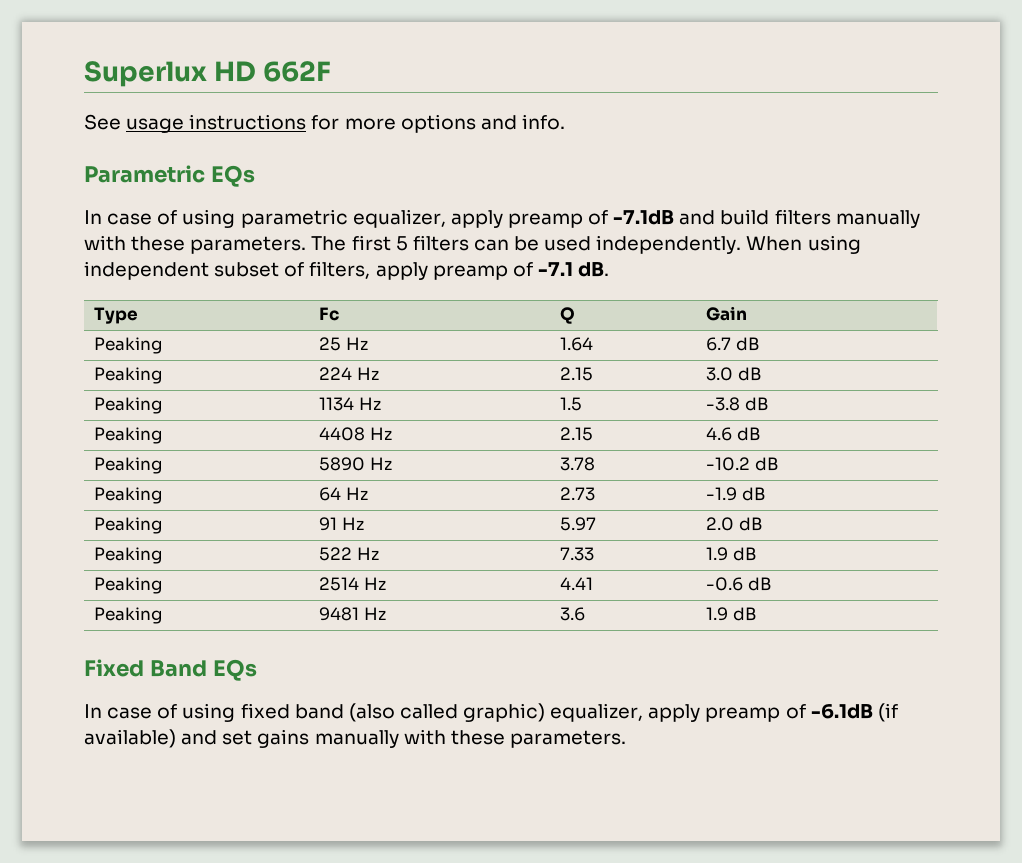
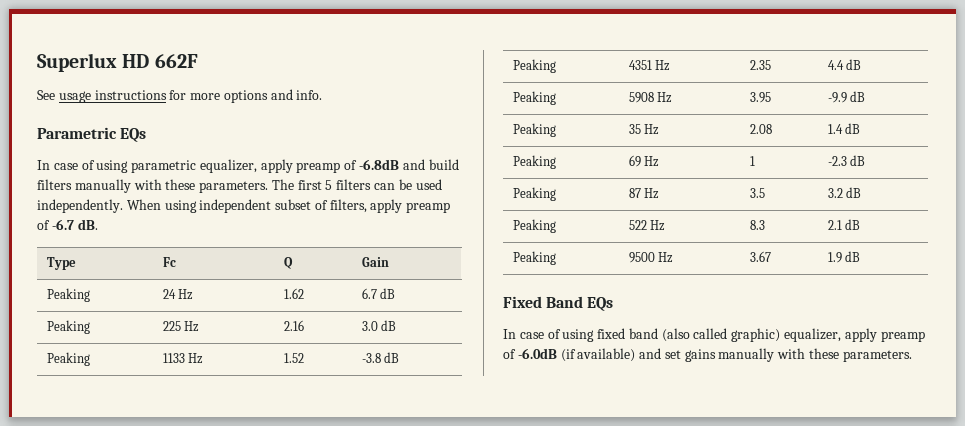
[613,210,675,225] -7.1dB -> [359,159,400,170] -6.8dB
[537,262,573,276] -7.1 -> [51,219,74,230] -6.7
[319,337,368,351] [560,337,594,351] 25 Hz | 1.64 -> [162,289,194,300] [283,288,304,299] 24 Hz | 1.62
[319,367,379,380] [560,367,594,381] 224 Hz | 2.15 -> [162,321,200,332] [283,320,304,331] 225 Hz | 2.16
[319,397,381,411] [560,397,583,411] 1134 Hz | 1.5 -> [162,353,204,364] [283,353,304,363] 1133 Hz | 1.52
[319,427,392,441] [560,427,594,441] [706,427,761,441] [94,457,163,474] [319,457,392,471] [560,457,596,471] [706,457,779,471] [94,487,163,504] [319,487,368,501] [560,487,596,501] [706,487,766,501] [94,517,163,534] [319,517,364,531] [560,517,597,531] [706,517,735,531] 4408 Hz | 2.15 | 4.6 dB // Peaking | 5890 Hz | 3.78 | -10.2 dB // Peaking | 64 Hz | 2.73 | -1.9 dB // Peaking | 91 Hz | 5.97 | 2.0 -> [628,60,671,71] [749,60,771,70] [827,59,862,70] [512,91,556,105] [628,92,673,103] [749,92,771,103] [827,91,866,103] [512,123,556,137] [628,124,660,135] [749,124,772,134] [827,123,861,134] [512,155,556,169] [628,155,660,167] [749,156,755,166] [827,155,866,166] [512,187,556,201] [628,188,660,199] [749,188,765,198] [827,188,843,198] 4351 Hz | 2.35 | 4.4 dB // Peaking | 5908 Hz | 3.95 | -9.9 dB // Peaking | 35 Hz | 2.08 | 1.4 dB // Peaking | 69 Hz | 1 | -2.3 dB // Peaking | 87 Hz | 3.5 | 3.2
[560,547,595,561] [706,547,757,561] [94,577,163,594] [319,577,386,591] [560,577,594,590] [706,577,772,591] [94,607,163,624] [319,607,386,621] [560,607,586,621] 7.33 | 1.9 dB // Peaking | 2514 Hz | 4.41 | -0.6 dB // Peaking | 9481 Hz | 3.6 -> [749,220,765,230] [827,219,861,230] [512,251,556,265] [628,252,674,263] [749,251,771,262] 8.3 | 2.1 dB // Peaking | 9500 Hz | 3.67
[810,704,873,719] -6.1dB -> [517,348,557,359] -6.0dB

